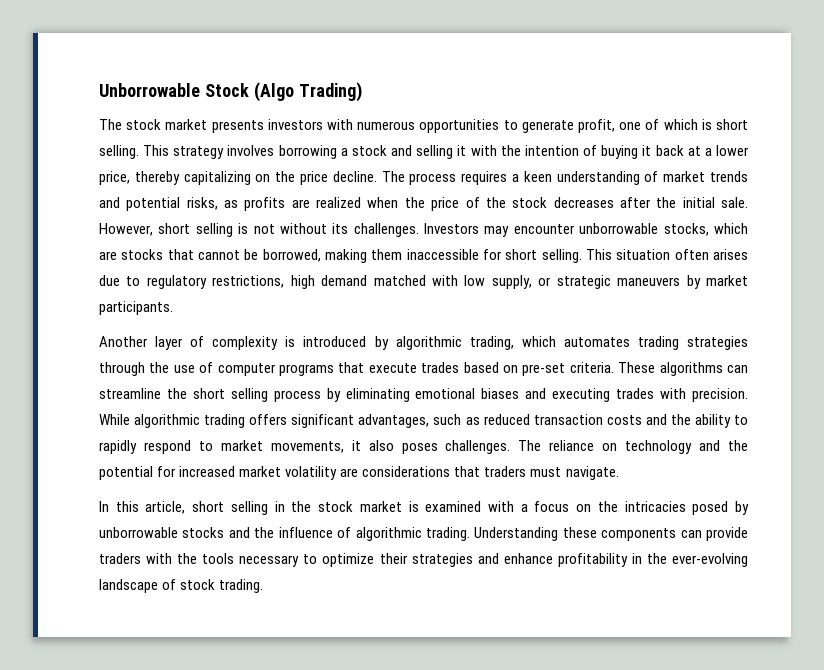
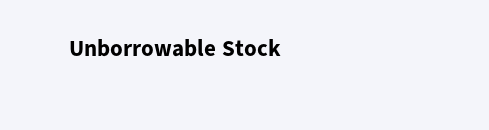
[253,82,362,102] [99,119,749,133] [99,145,749,159] [99,171,748,185] [99,197,749,211] [99,223,748,237] [99,249,748,263] [99,275,749,289] [99,301,173,315] [99,336,748,350] [99,362,748,376] [99,388,748,402] [99,414,748,428] [99,440,749,454] [99,466,619,480] [99,501,749,515] [99,527,748,541] [99,553,748,567] [99,579,264,593] (Algo Trading) // The stock market presents investors with numerous opportunities to generate profit, one of which is short selling. This strategy involves borrowing a stock and selling it with the intention of buying it back at a lower price, thereby capitalizing on the price decline. The process requires a keen understanding of market trends and potential risks, as profits are realized when the price of the stock decreases after the initial sale. However, short selling is not without its challenges. Investors may encounter unborrowable stocks, which are stocks that cannot be borrowed, making them inaccessible for short selling. This situation often arises due to regulatory restrictions, high demand matched with low supply, or strategic maneuvers by market participants. // Another layer of complexity is introduced by algorithmic trading, which automates trading strategies through the use of computer programs that execute trades based on pre-set criteria. These algorithms can streamline the short selling process by eliminating emotional biases and executing trades with precision. While algorithmic trading offers significant advantages, such as reduced transaction costs and the ability to rapidly respond to market movements, it also poses challenges. The reliance on technology and the potential for increased market volatility are considerations that traders must navigate. // In this article, short selling in the stock market is examined with a focus on the intricacies posed by unborrowable stocks and the influence of algorithmic trading. Understanding these components can provide traders with the tools necessary to optimize their strategies and enhance profitability in the ever-evolving landscape of stock trading. -> (282, 47) none

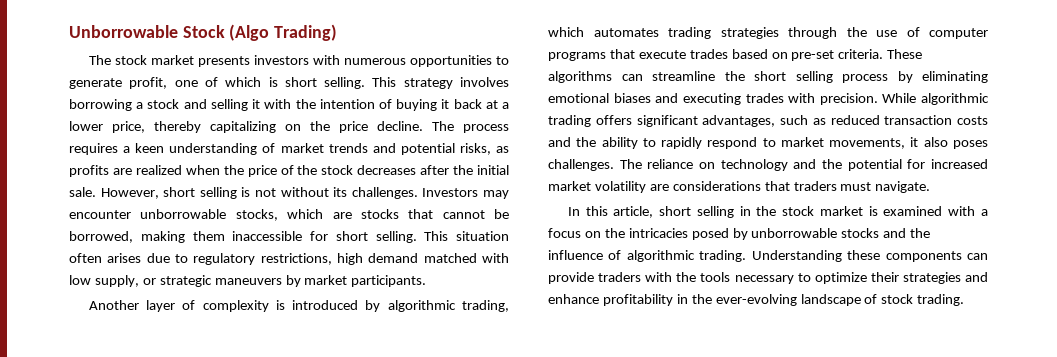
(282, 47) none -> [229,24,338,41] [88,55,509,67] [69,77,510,89] [69,99,510,111] [69,121,509,133] [69,143,510,155] [69,165,509,177] [69,187,510,199] [69,209,509,221] [69,231,509,243] [69,253,509,265] [69,275,427,287] [88,300,509,312] [548,27,988,39] [548,49,923,61] [548,71,988,83] [548,93,989,105] [548,115,988,127] [548,137,988,149] [548,159,988,171] [548,181,931,193] [567,206,989,218] [548,228,931,240] [548,250,988,262] [548,272,989,284] [548,294,965,306] (Algo Trading) // The stock market presents investors with numerous opportunities to generate profit, one of which is short selling. This strategy involves borrowing a stock and selling it with the intention of buying it back at a lower price, thereby capitalizing on the price decline. The process requires a keen understanding of market trends and potential risks, as profits are realized when the price of the stock decreases after the initial sale. However, short selling is not without its challenges. Investors may encounter unborrowable stocks, which are stocks that cannot be borrowed, making them inaccessible for short selling. This situation often arises due to regulatory restrictions, high demand matched with low supply, or strategic maneuvers by market participants. // Another layer of complexity is introduced by algorithmic trading, which automates trading strategies through the use of computer programs that execute trades based on pre-set criteria. These algorithms can streamline the short selling process by eliminating emotional biases and executing trades with precision. While algorithmic trading offers significant advantages, such as reduced transaction costs and the ability to rapidly respond to market movements, it also poses challenges. The reliance on technology and the potential for increased market volatility are considerations that traders must navigate. // In this article, short selling in the stock market is examined with a focus on the intricacies posed by unborrowable stocks and the influence of algorithmic trading. Understanding these components can provide traders with the tools necessary to optimize their strategies and enhance profitability in the ever-evolving landscape of stock trading.

